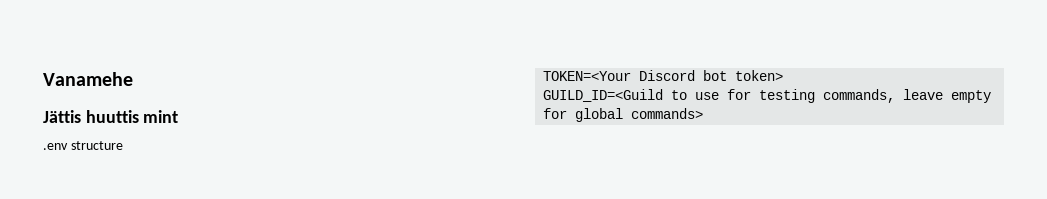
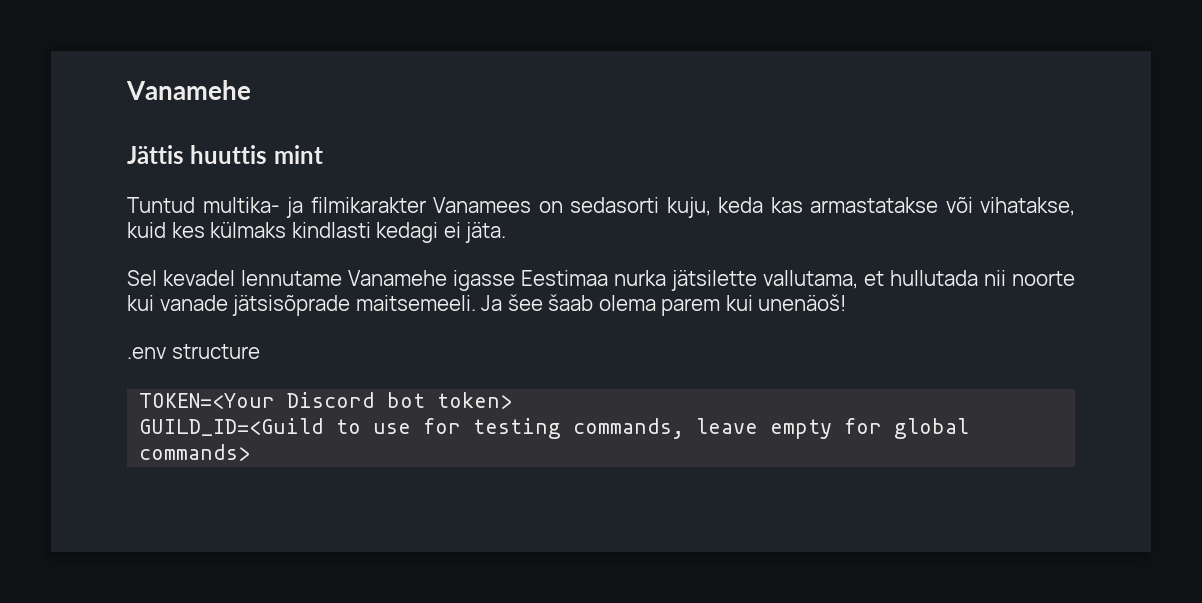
(179, 116) none -> [127,197,1075,218] [127,222,507,243] [127,270,1075,291] [127,294,847,316] // Tuntud multika- ja filmikarakter Vanamees on sedasorti kuju, keda kas armastatakse või vihatakse, kuid kes külmaks kindlasti kedagi ei jäta. // Sel kevadel lennutame Vanamehe igasse Eestimaa nurka jätsilette vallutama, et hullutada nii noorte kui vanade jätsisõprade maitsemeeli. Ja šee šaab olema parem kui unenäoš!

